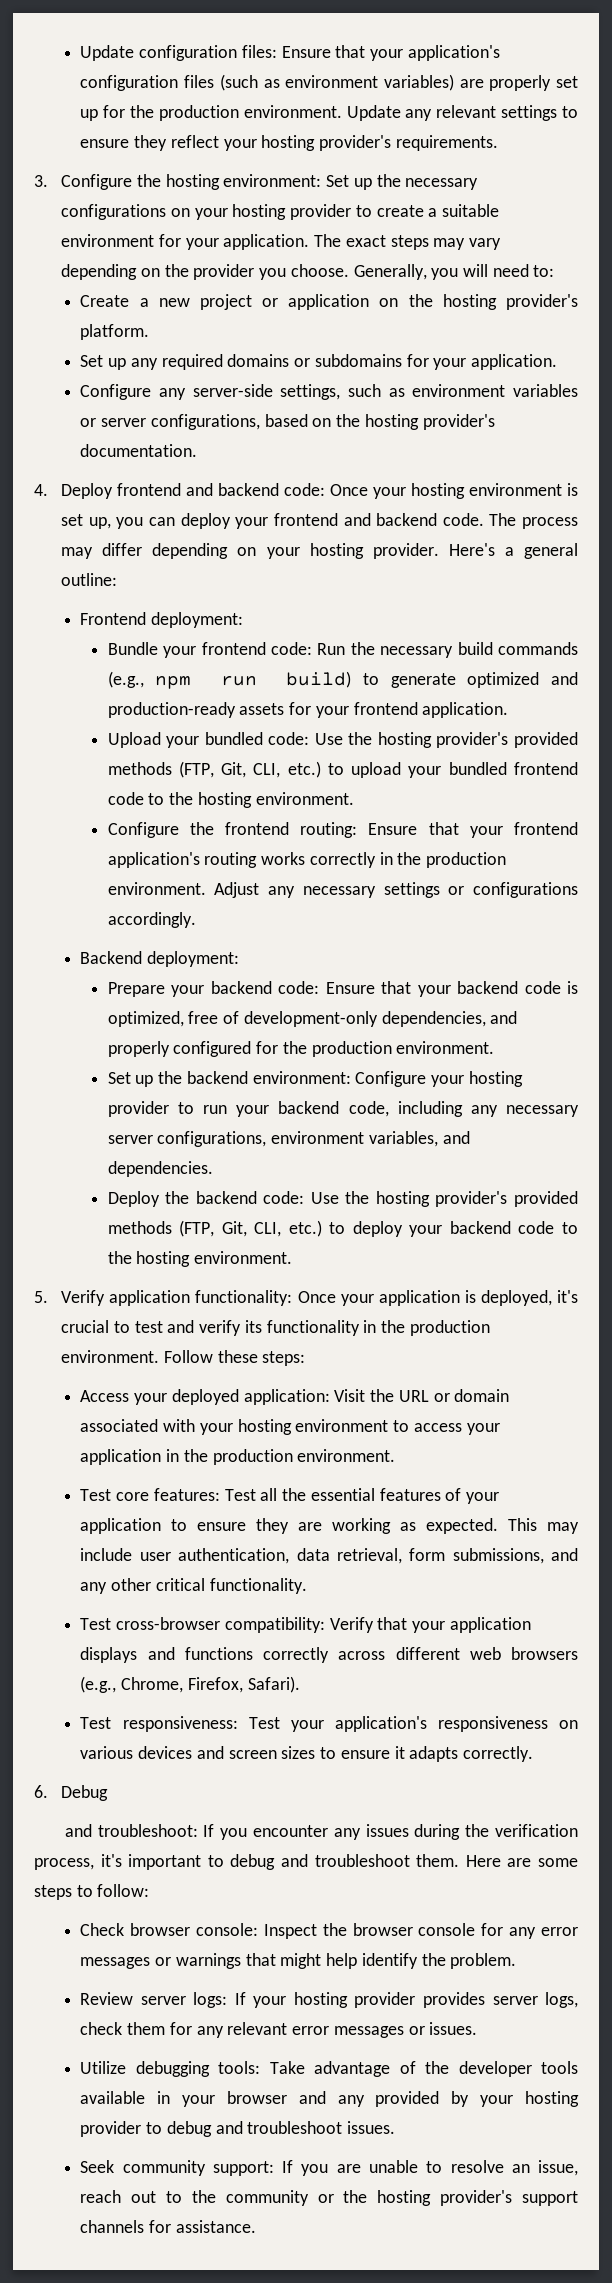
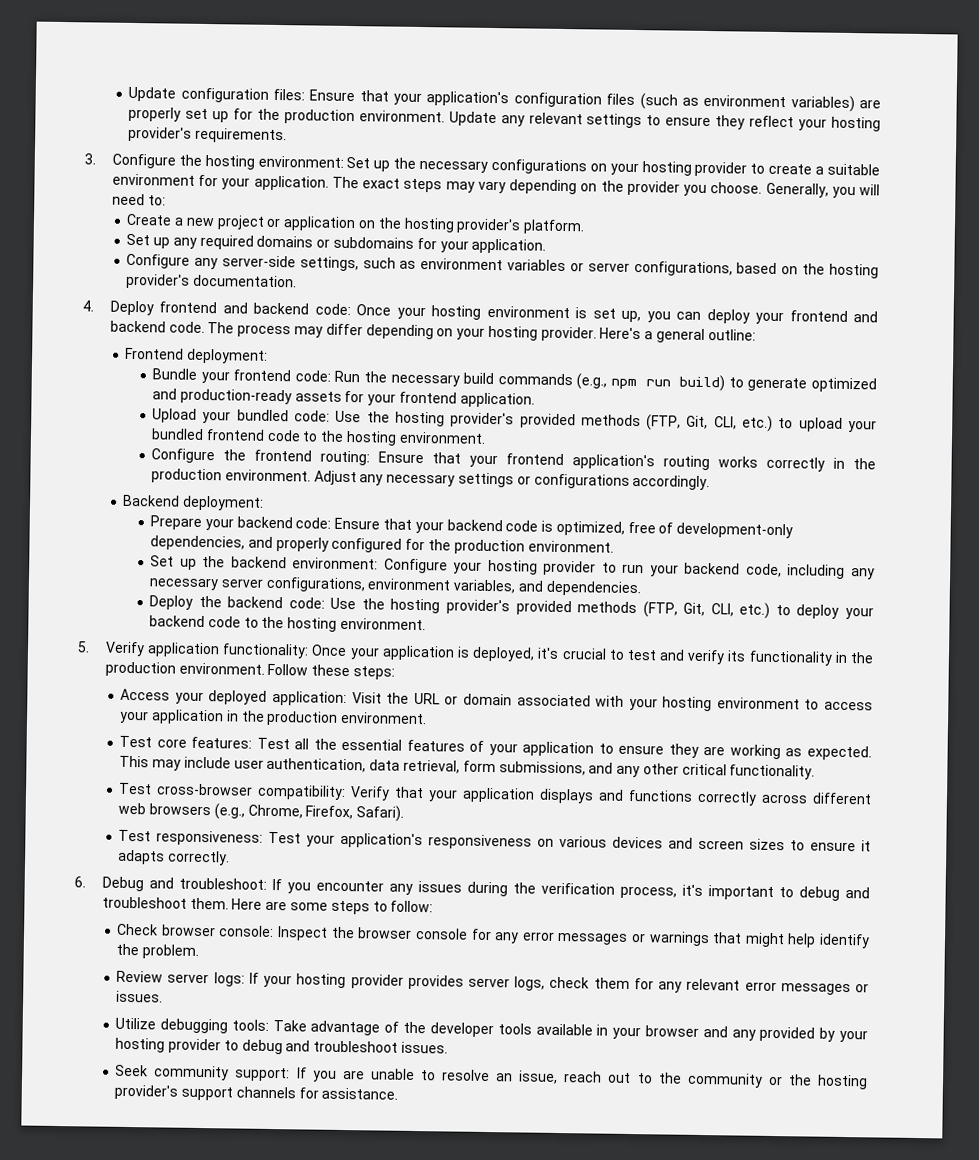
(109, 1793) // -> (144, 884) none

